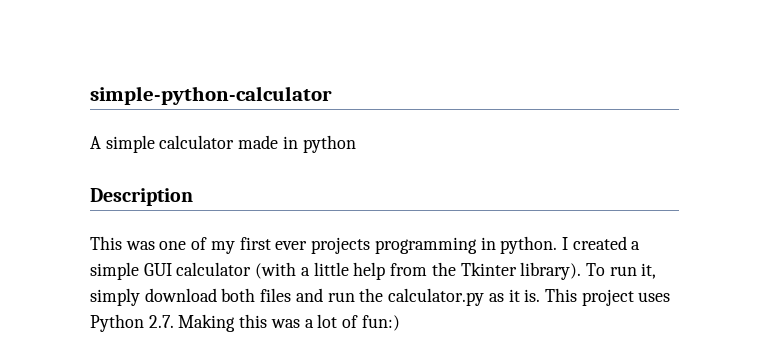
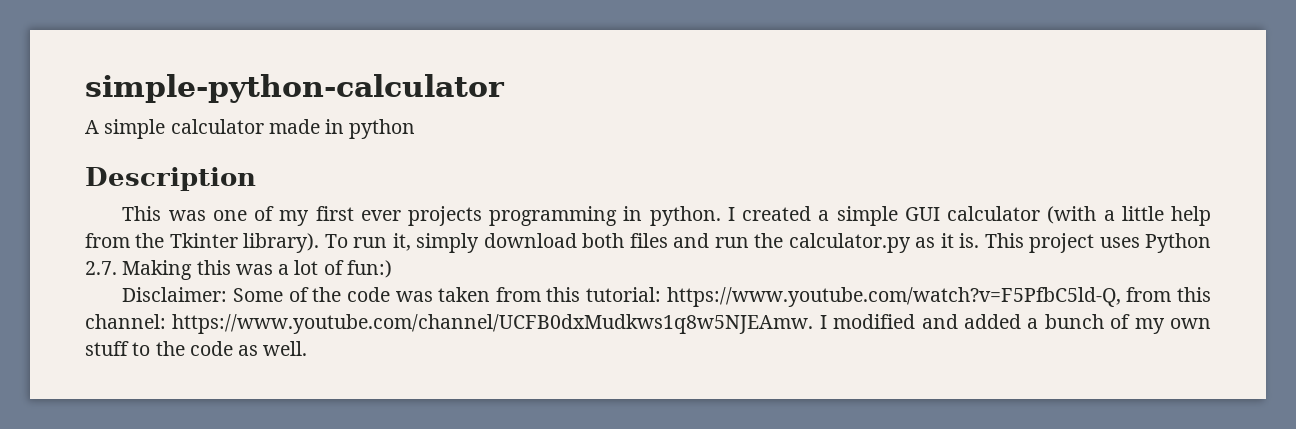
(400, 323) none -> [122,287,1211,307] [85,314,1211,334] [85,341,308,356] // Disclaimer: Some of the code was taken from this tutorial: https://www.youtube.com/watch?v=F5PfbC5ld-Q, from this channel: https://www.youtube.com/channel/UCFB0dxMudkws1q8w5NJEAmw. I modified and added a bunch of my own stuff to the code as well.

